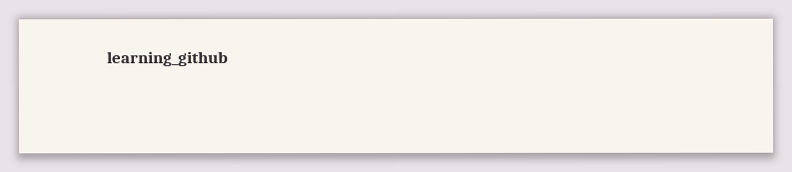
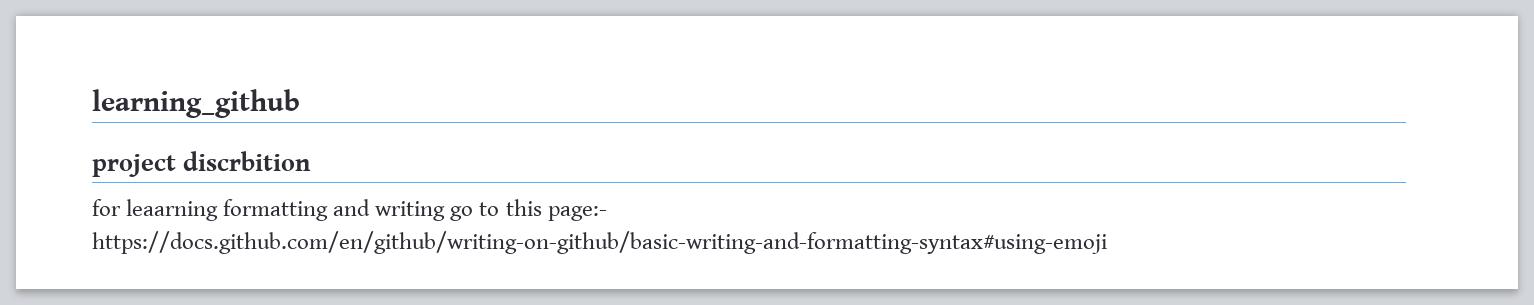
(228, 59) none -> [92,151,312,177] [92,199,607,221] [92,231,1107,254] // project discrbition // for leaarning formatting and writing go to this page:- https://docs.github.com/en/github/writing-on-github/basic-writing-and-formatting-syntax#using-emoji

